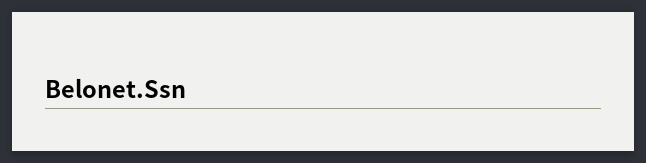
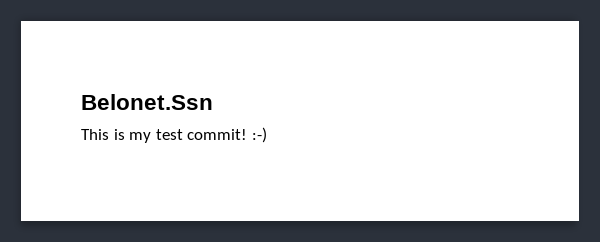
(186, 88) none -> [81,127,267,143] // This is my test commit! :-)

